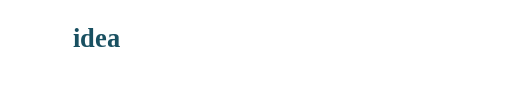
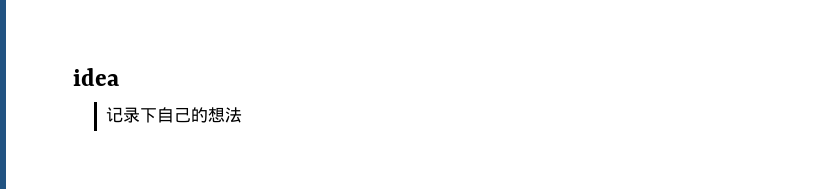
(120, 37) none -> [106,107,243,123] // 记录下自己的想法

